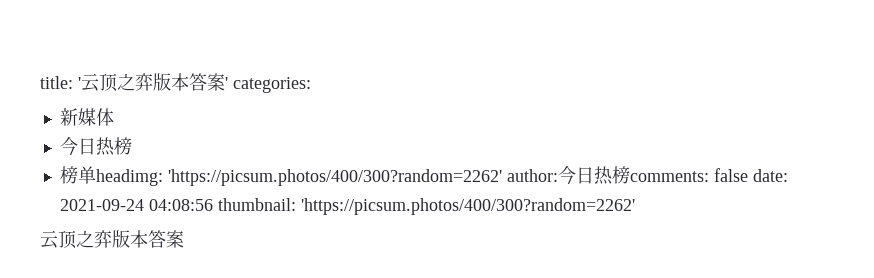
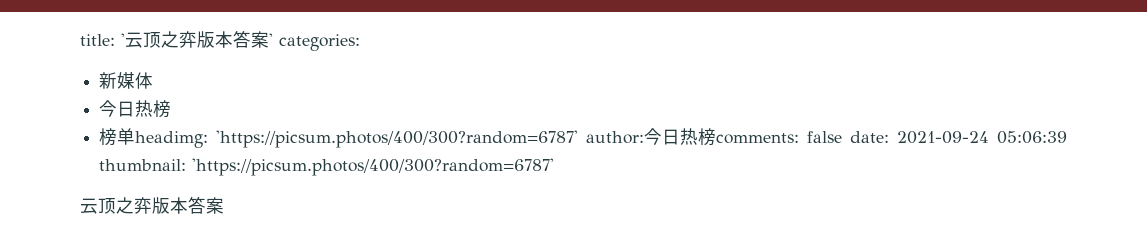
[167,169,502,186] 'https://picsum.photos/400/300?random=2262' -> [216,130,579,148] 'https://picsum.photos/400/300?random=6787'
[148,198,635,215] 04:08:56 thumbnail: 'https://picsum.photos/400/300?random=2262' -> [997,131,1068,144] [99,158,555,176] 05:06:39 thumbnail: 'https://picsum.photos/400/300?random=6787'

